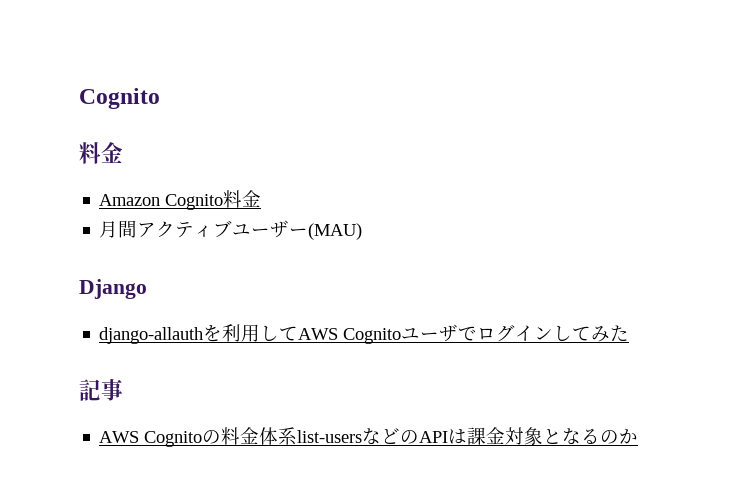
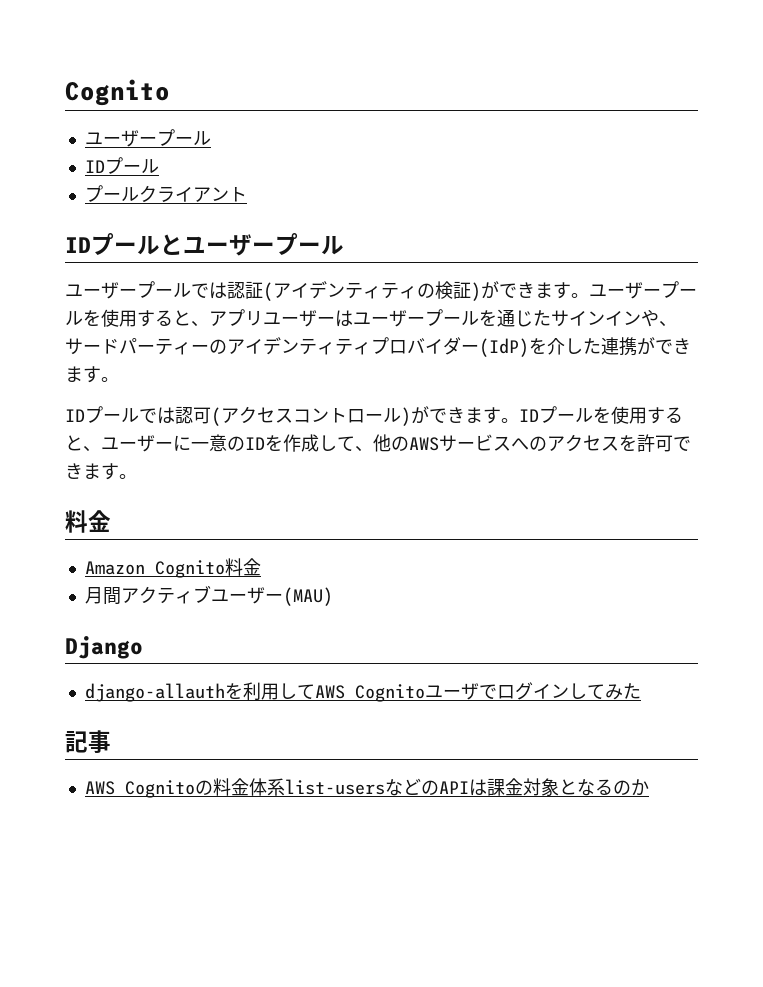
[79,88,160,109] Cognito -> [65,79,170,106] [84,129,211,147] [84,157,159,174] [84,185,247,203] [65,233,344,256] [65,281,697,301] [65,309,677,327] [65,337,691,357] [65,366,119,383] [65,406,683,426] [65,434,691,452] [65,463,137,480] Cognito // ユーザープール // IDプール // プールクライアント // IDプールとユーザープール // ユーザープールでは認証(アイデンティティの検証)ができます。ユーザープールを使用すると、アプリユーザーはユーザープールを通じたサインインや、サードパーティーのアイデンティティプロバイダー(IdP)を介した連携ができます。 // IDプールでは認可(アクセスコントロール)ができます。IDプールを使用すると、ユーザーに一意のIDを作成して、他のAWSサービスへのアクセスを許可できます。

